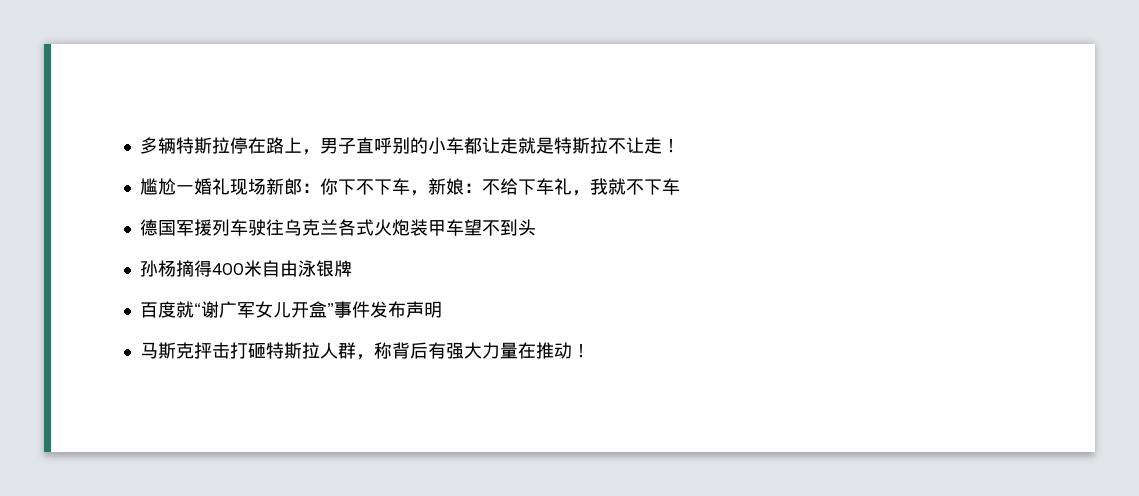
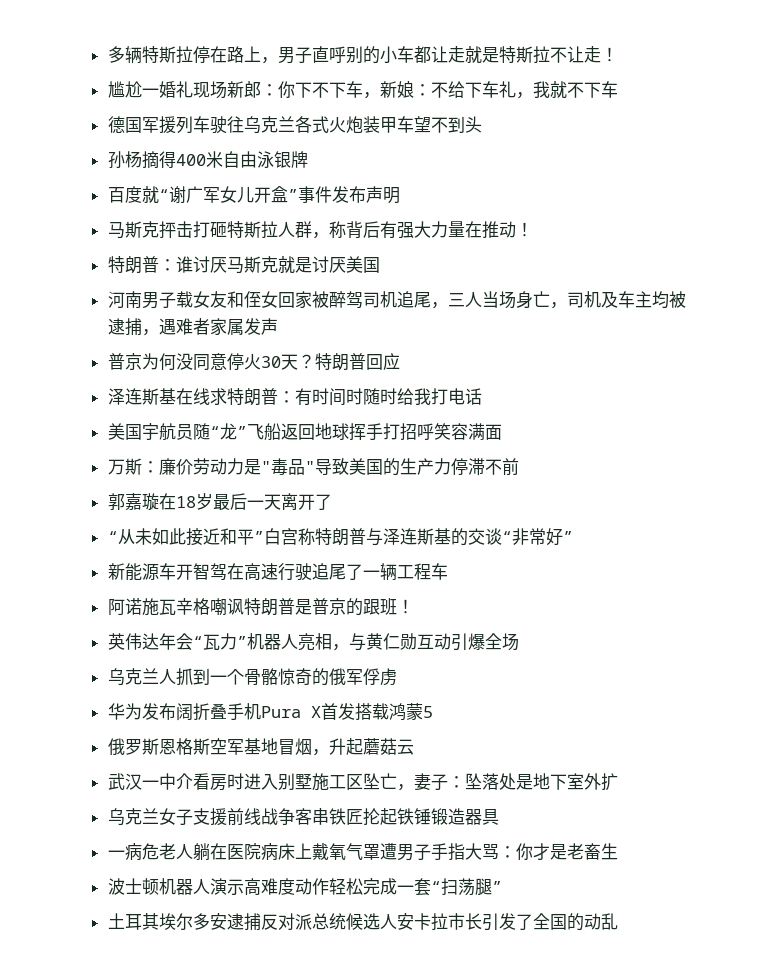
(590, 351) none -> [107,256,380,274] [107,291,686,309] [107,318,278,336] [107,353,400,371] [107,388,482,406] [107,423,502,441] [107,458,519,476] [107,493,332,511] [107,528,573,546] [107,563,448,581] [107,598,414,616] [107,633,519,651] [107,668,397,686] [107,703,433,721] [107,738,414,756] [107,773,618,791] [107,808,499,826] [107,843,618,861] [107,878,502,896] [107,913,618,931] // 特朗普：谁讨厌马斯克就是讨厌美国 // 河南男子载女友和侄女回家被醉驾司机追尾，三人当场身亡，司机及车主均被逮捕，遇难者家属发声 // 普京为何没同意停火30天？特朗普回应 // 泽连斯基在线求特朗普：有时间时随时给我打电话 // 美国宇航员随“龙”飞船返回地球挥手打招呼笑容满面 // 万斯：廉价劳动力是"毒品"导致美国的生产力停滞不前 // 郭嘉璇在18岁最后一天离开了 // “从未如此接近和平”白宫称特朗普与泽连斯基的交谈“非常好” // 新能源车开智驾在高速行驶追尾了一辆工程车 // 阿诺施瓦辛格嘲讽特朗普是普京的跟班！ // 英伟达年会“瓦力”机器人亮相，与黄仁勋互动引爆全场 // 乌克兰人抓到一个骨骼惊奇的俄军俘虏 // 华为发布阔折叠手机Pura X首发搭载鸿蒙5 // 俄罗斯恩格斯空军基地冒烟，升起蘑菇云 // 武汉一中介看房时进入别墅施工区坠亡，妻子：坠落处是地下室外扩 // 乌克兰女子支援前线战争客串铁匠抡起铁锤锻造器具 // 一病危老人躺在医院病床上戴氧气罩遭男子手指大骂：你才是老畜生 // 波士顿机器人演示高难度动作轻松完成一套“扫荡腿” // 土耳其埃尔多安逮捕反对派总统候选人安卡拉市长引发了全国的动乱

